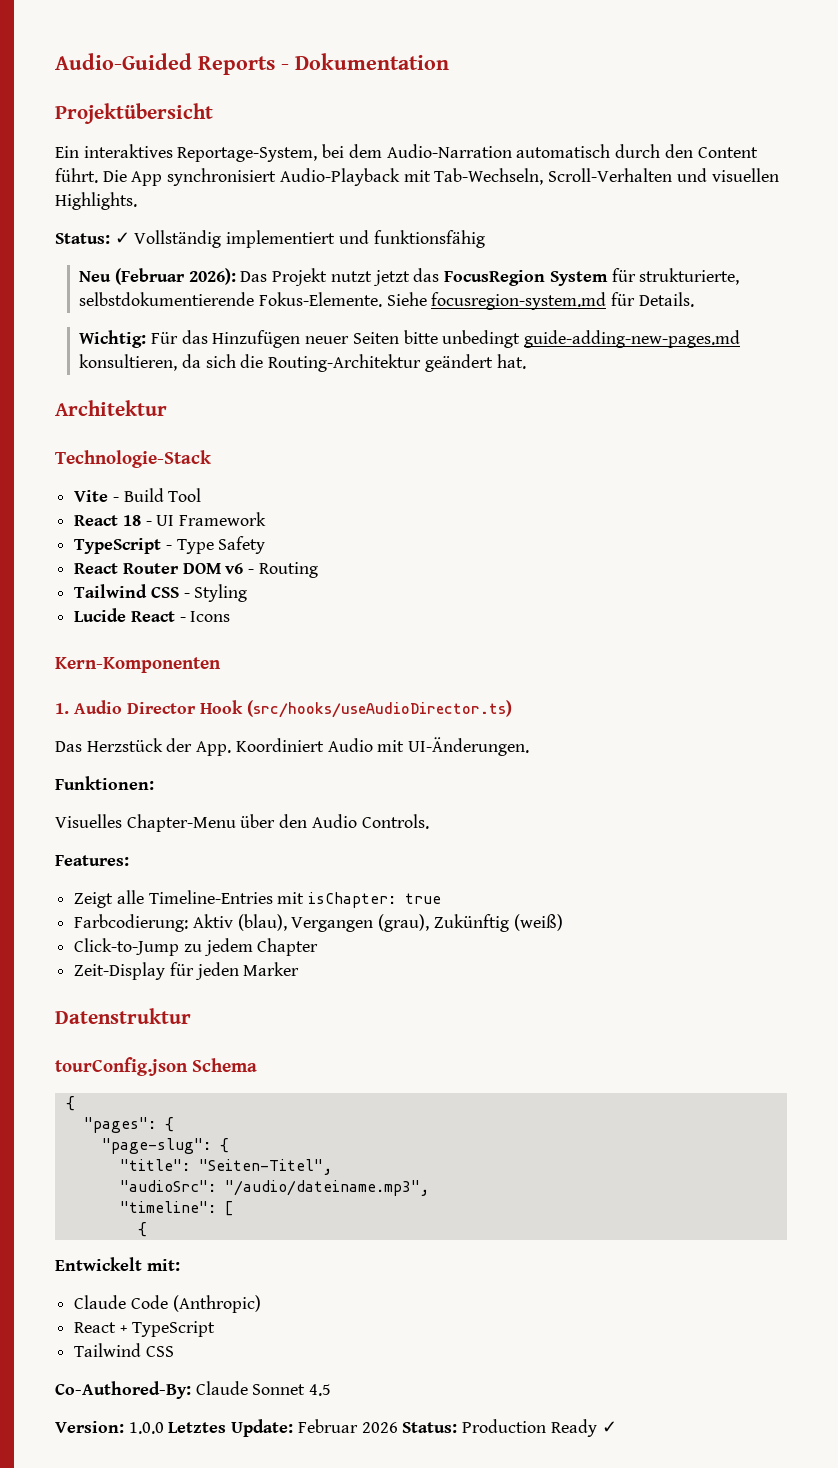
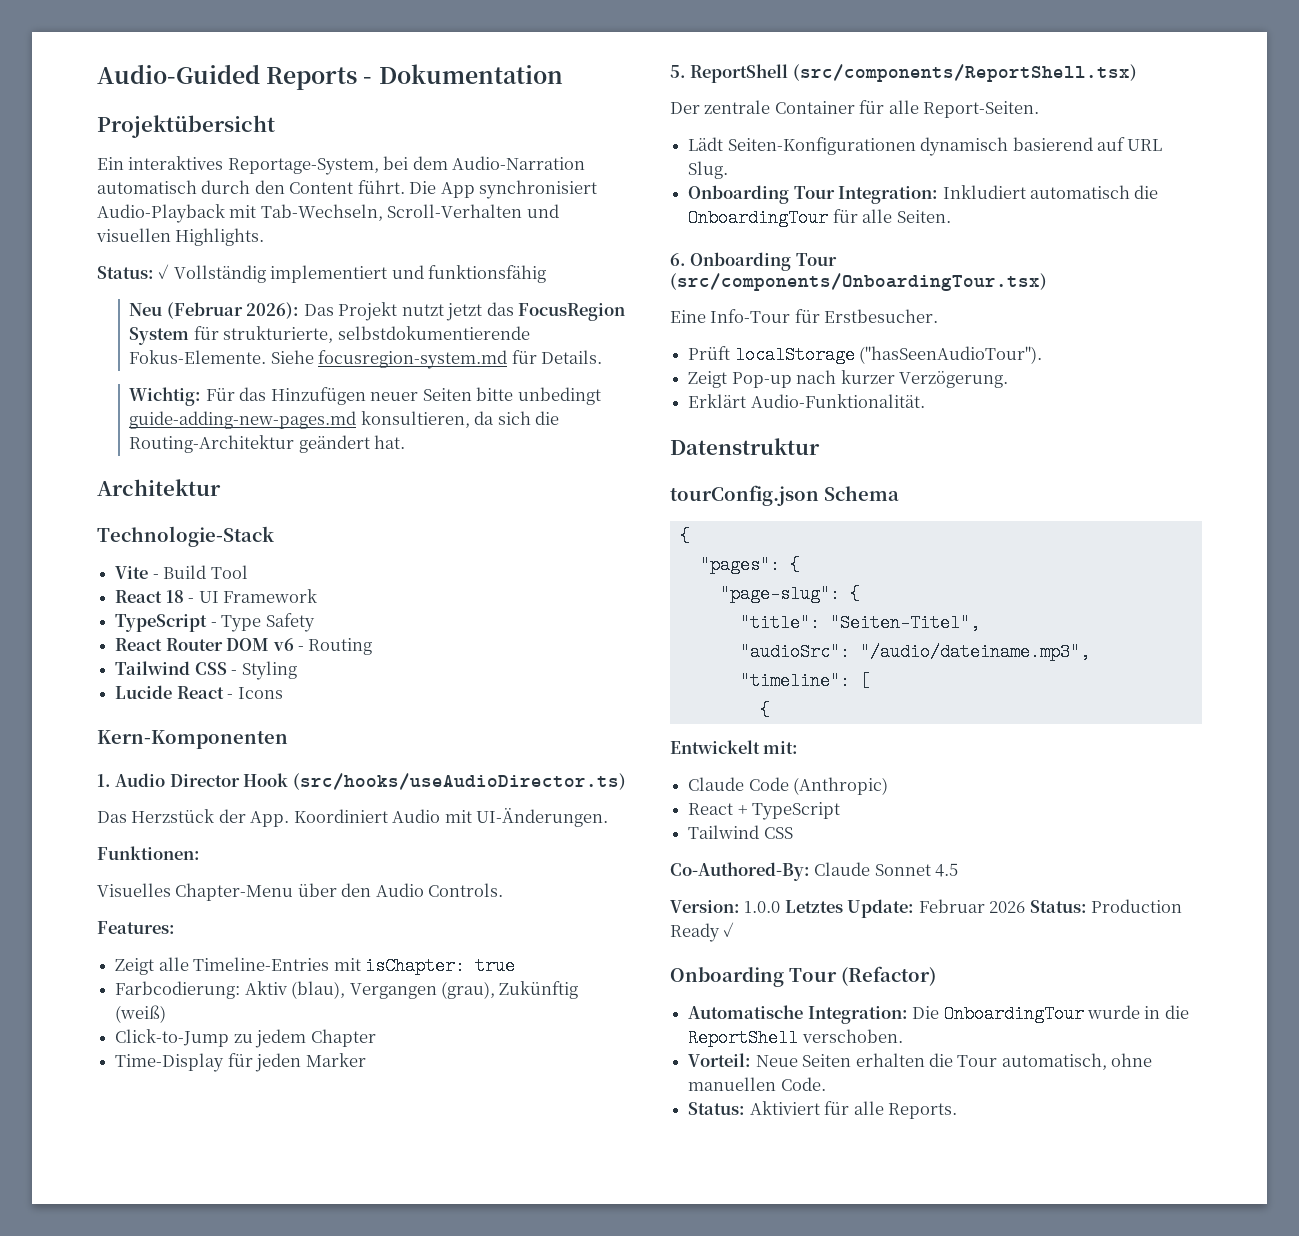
[74,962,166,980] Zeit-Display -> [115,1053,225,1072] Time-Display
(300, 969) none -> [670,64,1137,83] [670,100,1040,118] [688,137,1163,156] [688,161,729,179] [688,185,1159,204] [688,209,951,227] [670,252,837,271] [670,273,1047,291] [670,309,939,323] [688,346,1043,364] [688,370,1008,388] [688,394,925,408] // 5. ReportShell (src/components/ReportShell.tsx) // Der zentrale Container für alle Report-Seiten. // Lädt Seiten-Konfigurationen dynamisch basierend auf URL Slug. // Onboarding Tour Integration: Inkludiert automatisch die OnboardingTour für alle Seiten. // 6. Onboarding Tour (src/components/OnboardingTour.tsx) // Eine Info-Tour für Erstbesucher. // Prüft localStorage ("hasSeenAudioTour"). // Zeigt Pop-up nach kurzer Verzögerung. // Erklärt Audio-Funktionalität.
(617, 1427) none -> [670,966,936,987] [688,1005,1189,1024] [688,1029,903,1047] [688,1053,1153,1070] [688,1077,826,1091] [688,1101,957,1119] // Onboarding Tour (Refactor) // Automatische Integration: Die OnboardingTour wurde in die ReportShell verschoben. // Vorteil: Neue Seiten erhalten die Tour automatisch, ohne manuellen Code. // Status: Aktiviert für alle Reports.

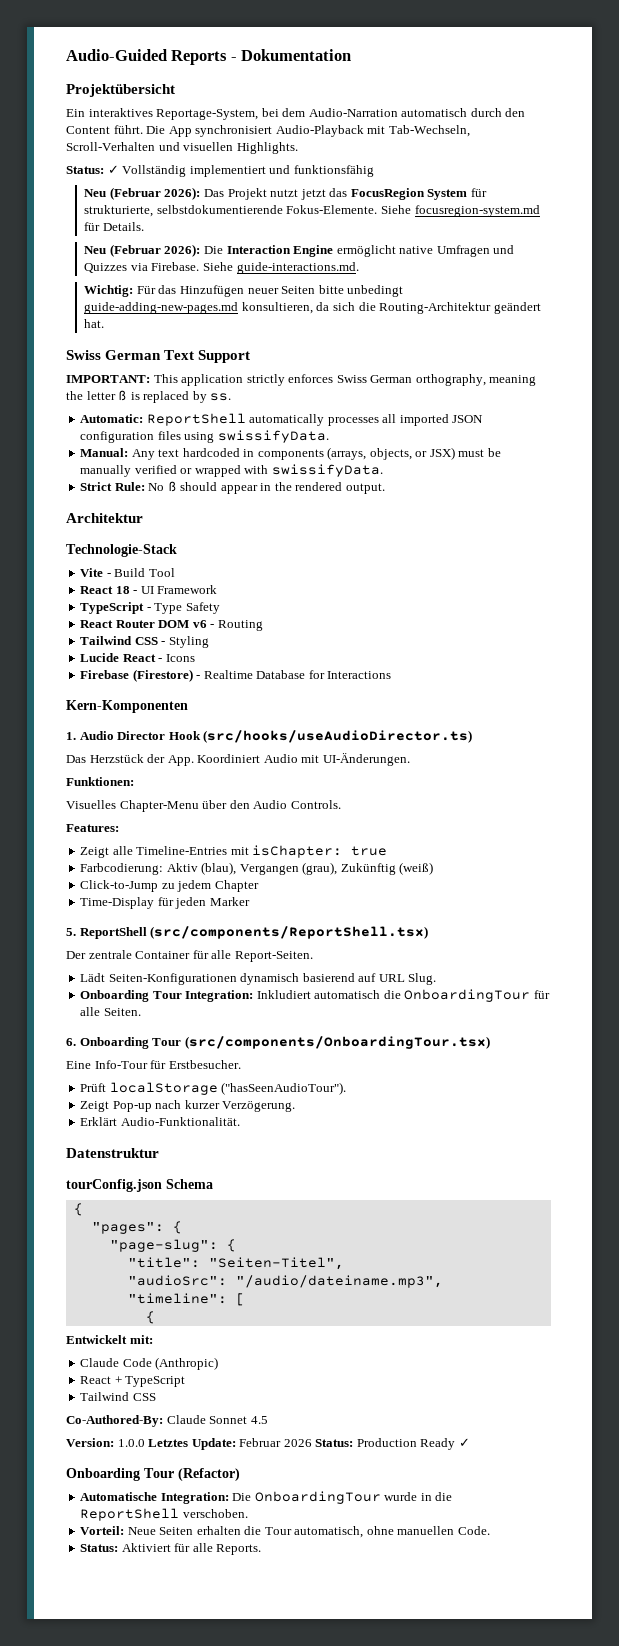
(603, 357) none -> [84,244,515,257] [84,262,359,274] // Neu (Februar 2026): Die Interaction Engine ermöglicht native Umfragen und Quizzes via Firebase. Siehe guide-interactions.md.
(406, 442) none -> [66,350,251,363] [66,374,537,386] [66,390,232,403] [80,413,484,426] [80,430,329,443] [80,447,501,460] [80,464,383,477] [80,481,385,494] // Swiss German Text Support // IMPORTANT: This application strictly enforces Swiss German orthography, meaning the letter ß is replaced by ss. // Automatic: ReportShell automatically processes all imported JSON configuration files using swissifyData. // Manual: Any text hardcoded in components (arrays, objects, or JSX) must be manually verified or wrapped with swissifyData. // Strict Rule: No ß should appear in the rendered output.
(283, 693) none -> [80,669,392,682] // Firebase (Firestore) - Realtime Database for Interactions

